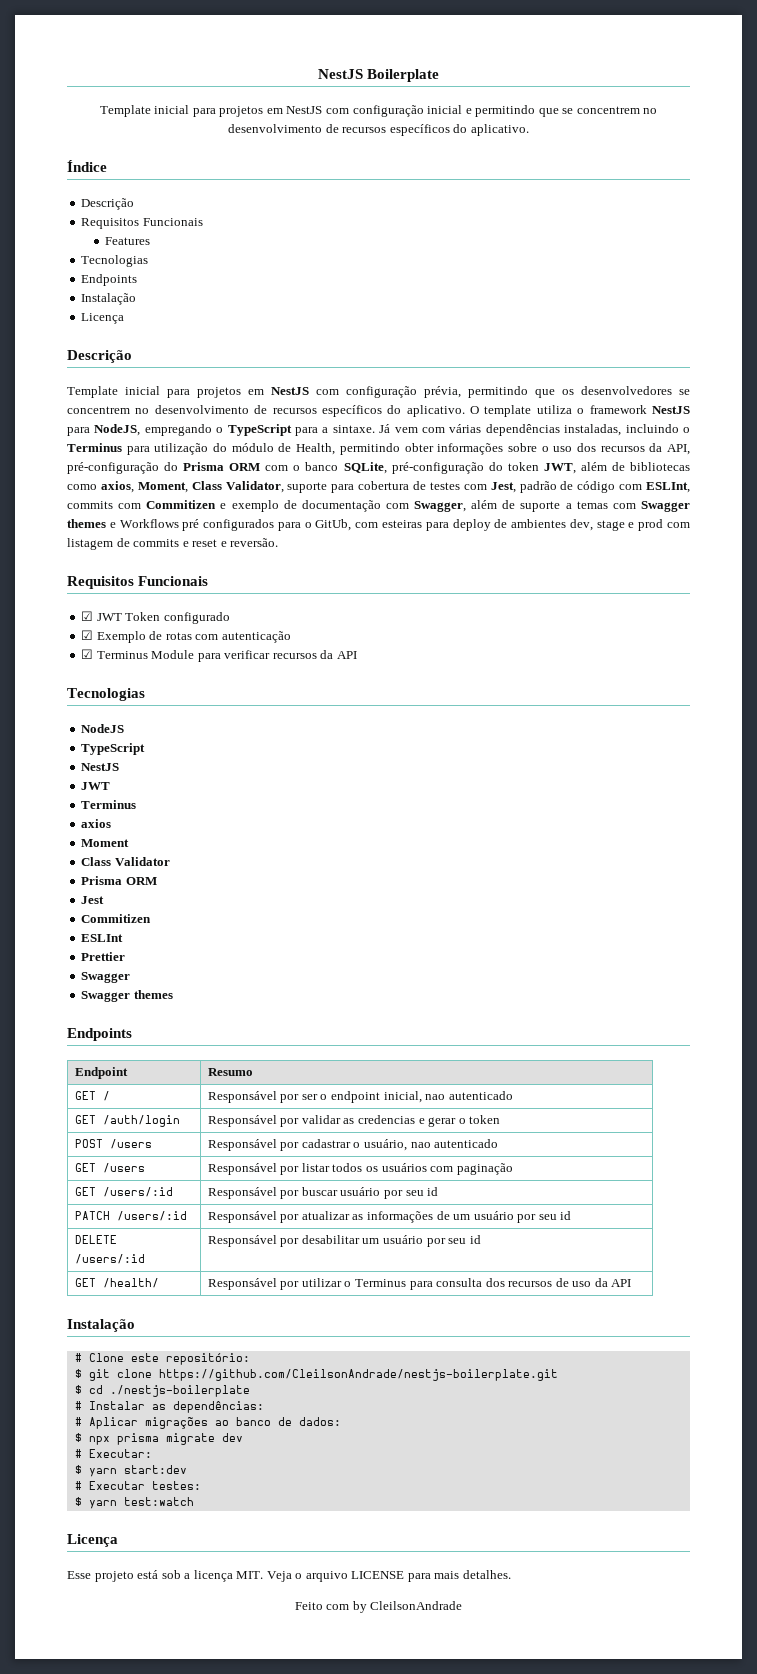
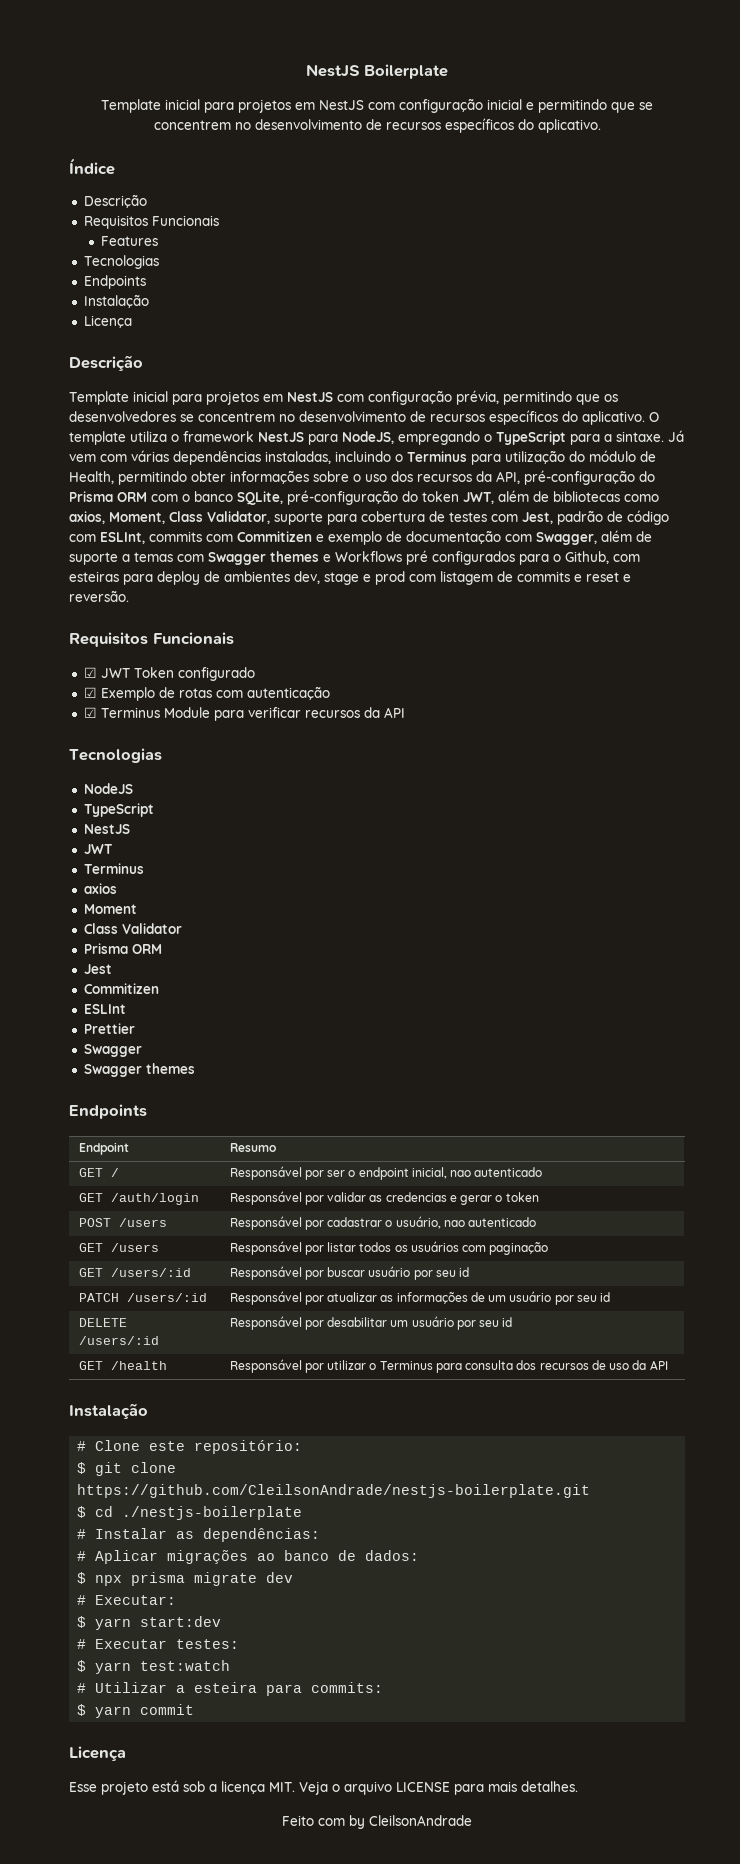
[315,519,352,531] GitUb, -> [565,551,609,564] Github,
[102,1278,159,1288] /health/ -> [110,1361,167,1370] /health
(194, 1501) none -> [77,1682,384,1696] [77,1704,195,1718] // # Utilizar a esteira para commits: // $ yarn commit

